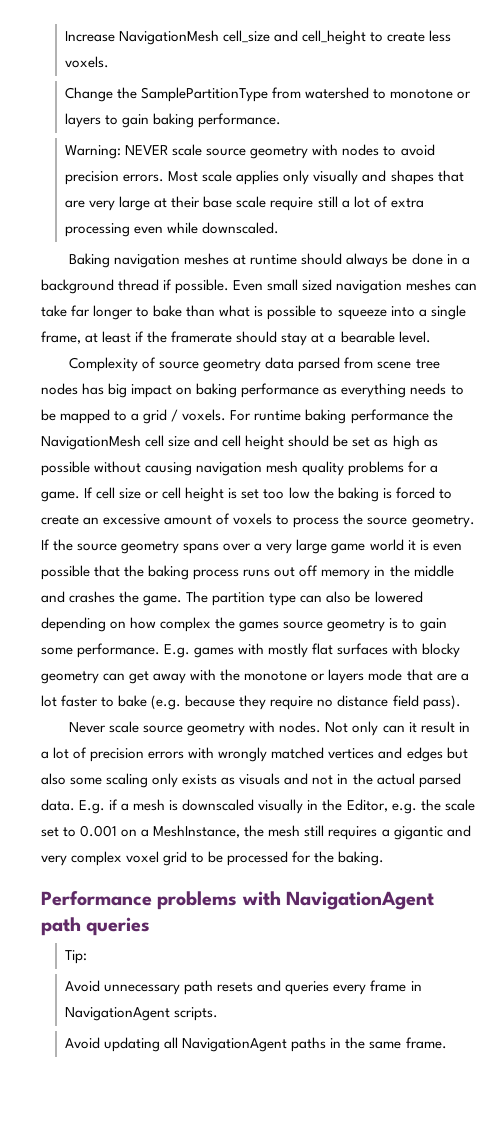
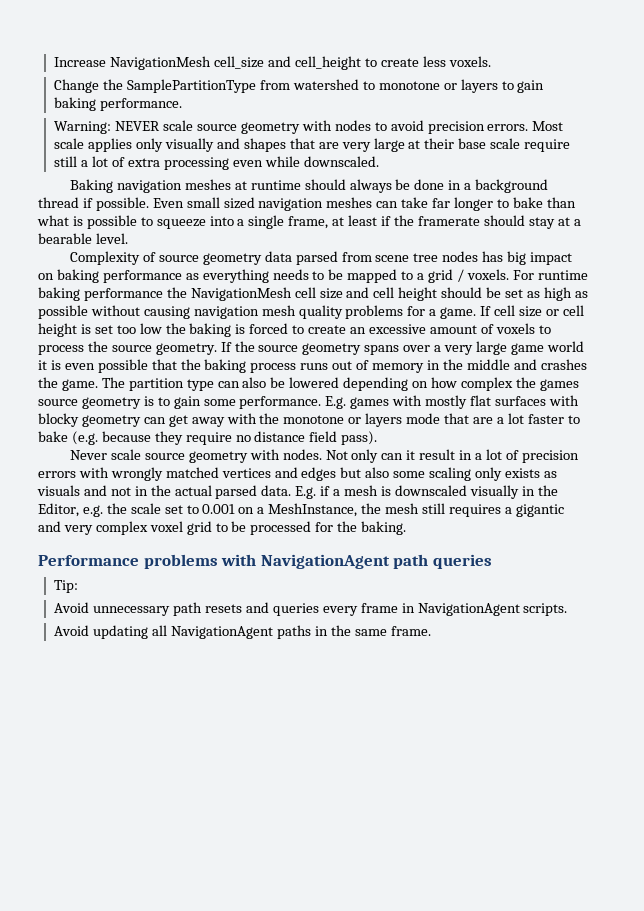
[299,565,319,577] off -> [356,360,370,370] of

